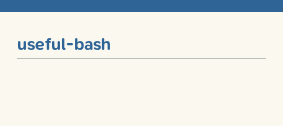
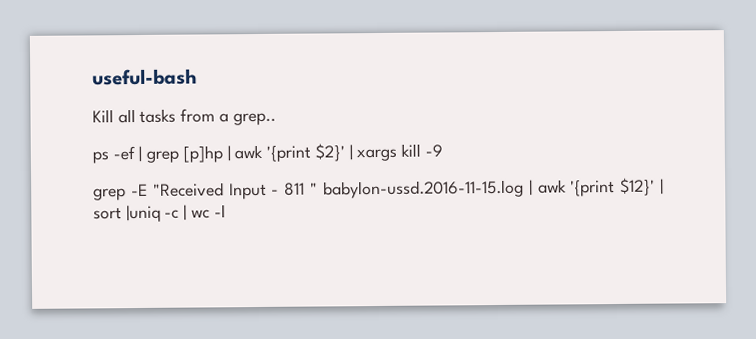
(111, 44) none -> [92,108,276,126] [92,143,443,164] [93,177,664,201] [93,204,226,223] // Kill all tasks from a grep.. // ps -ef | grep [p]hp | awk '{print $2}' | xargs kill -9 // grep -E "Received Input - 811 " babylon-ussd.2016-11-15.log | awk '{print $12}' | sort |uniq -c | wc -l

